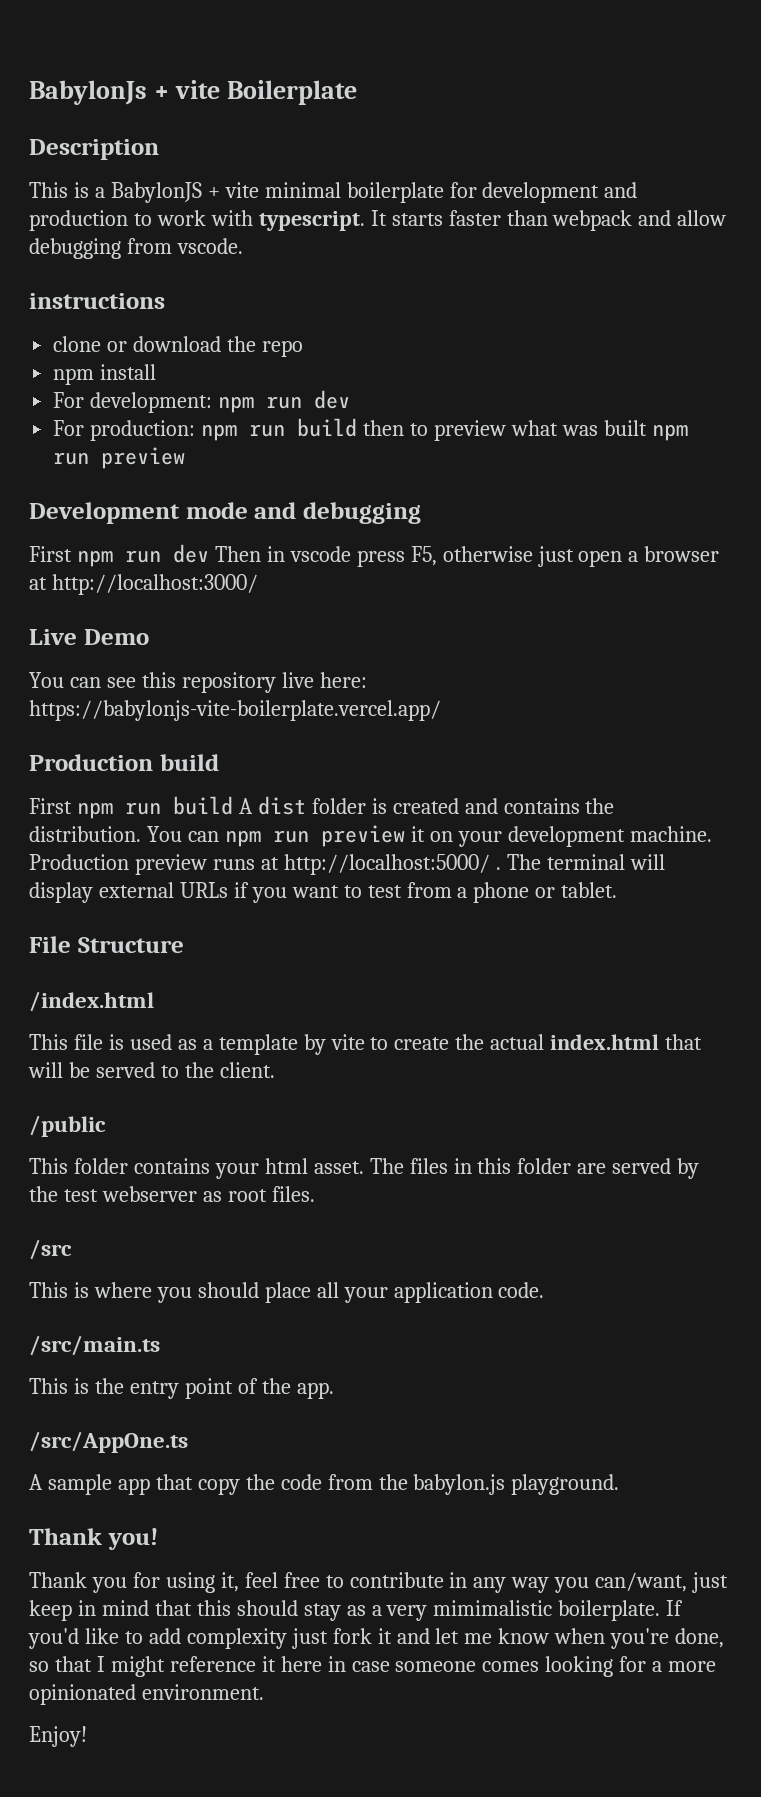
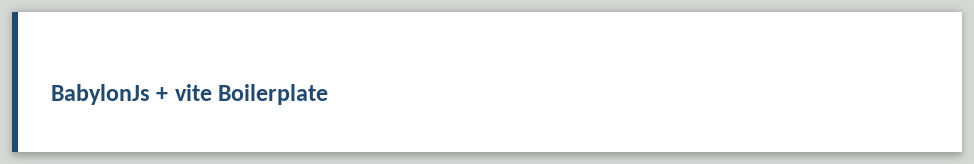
[29,139,159,160] [29,182,638,203] [29,210,727,231] [29,238,243,259] [29,293,165,309] [53,336,303,357] [53,364,157,385] [53,390,351,413] [53,418,688,441] [53,447,186,469] [29,502,421,524] [29,544,720,567] [29,574,258,595] [29,629,149,645] [29,672,367,693] [29,700,441,721] [29,754,219,771] [29,796,615,819] [29,825,712,847] [29,854,665,875] [29,882,618,903] [29,936,184,953] [29,991,154,1012] [29,1034,703,1055] [28,1062,275,1078] [29,1115,106,1137] [29,1158,700,1179] [29,1186,315,1202] [29,1239,72,1260] [29,1282,545,1303] [29,1335,160,1356] [29,1378,334,1399] [29,1431,188,1453] [29,1474,620,1495] [29,1528,158,1550] [29,1572,729,1593] [29,1600,684,1621] [28,1628,725,1649] [29,1656,717,1677] [29,1684,264,1705] [29,1726,87,1747] // Description // This is a BabylonJS + vite minimal boilerplate for development and production to work with typescript. It starts faster than webpack and allow debugging from vscode. // instructions // clone or download the repo // npm install // For development: npm run dev // For production: npm run build then to preview what was built npm run preview // Development mode and debugging // First npm run dev Then in vscode press F5, otherwise just open a browser at http://localhost:3000/ // Live Demo // You can see this repository live here: https://babylonjs-vite-boilerplate.vercel.app/ // Production build // First npm run build A dist folder is created and contains the distribution. You can npm run preview it on your development machine. Production preview runs at http://localhost:5000/ . The terminal will display external URLs if you want to test from a phone or tablet. // File Structure // /index.html // This file is used as a template by vite to create the actual index.html that will be served to the client. // /public // This folder contains your html asset. The files in this folder are served by the test webserver as root files. // /src // This is where you should place all your application code. // /src/main.ts // This is the entry point of the app. // /src/AppOne.ts // A sample app that copy the code from the babylon.js playground. // Thank you! // Thank you for using it, feel free to contribute in any way you can/want, just keep in mind that this should stay as a very mimimalistic boilerplate. If you'd like to add complexity just fork it and let me know when you're done, so that I might reference it here in case someone comes looking for a more opinionated environment. // Enjoy! -> (329, 94) none

